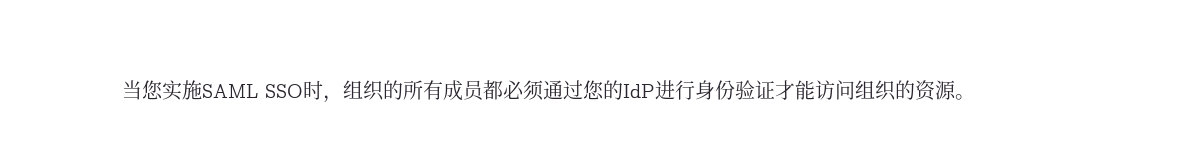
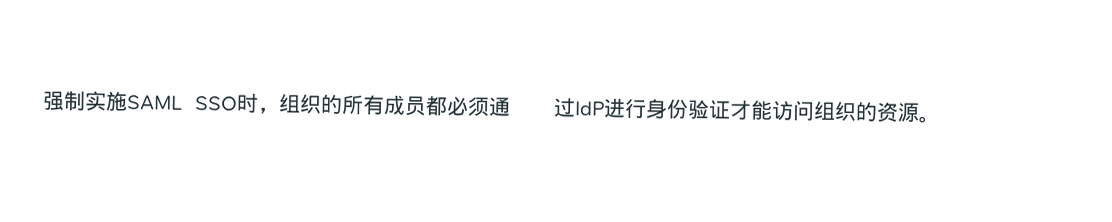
[122,80,164,100] 当您 -> [42,90,86,111] 强制
[583,80,624,100] 您的 -> (576, 107) none

